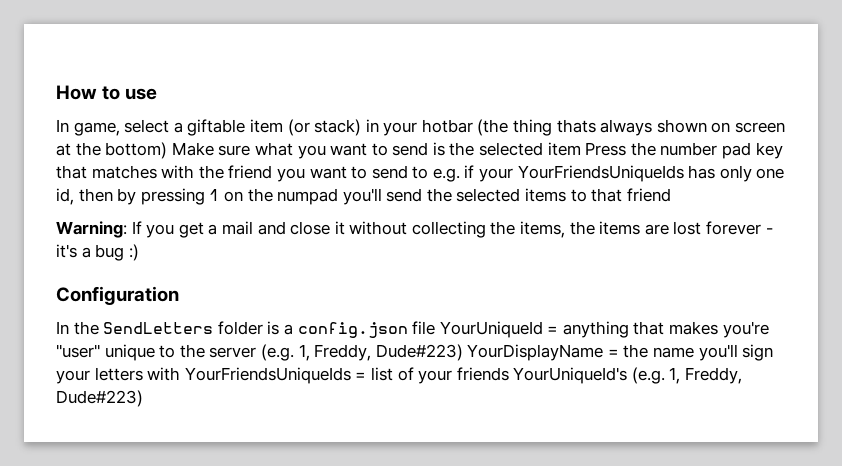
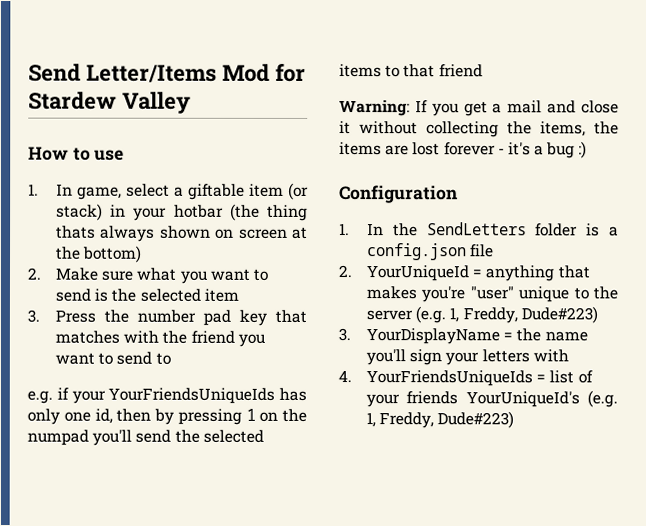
(56, 92) none -> [28,63,306,83] [28,91,191,114] Send Letter/Items Mod for Stardew Valley //
(158, 94) none -> [28,183,39,196] 1.
(168, 150) none -> [27,267,41,280] // 2.
(581, 149) none -> [27,309,40,323] // 3.
(429, 172) none -> (171, 358) //
(179, 295) none -> [339,223,350,236] 1.
(436, 328) none -> [338,265,352,278] // 2.
(463, 352) none -> [338,328,351,342] // 3.
(181, 374) none -> [338,370,352,383] // 4.

